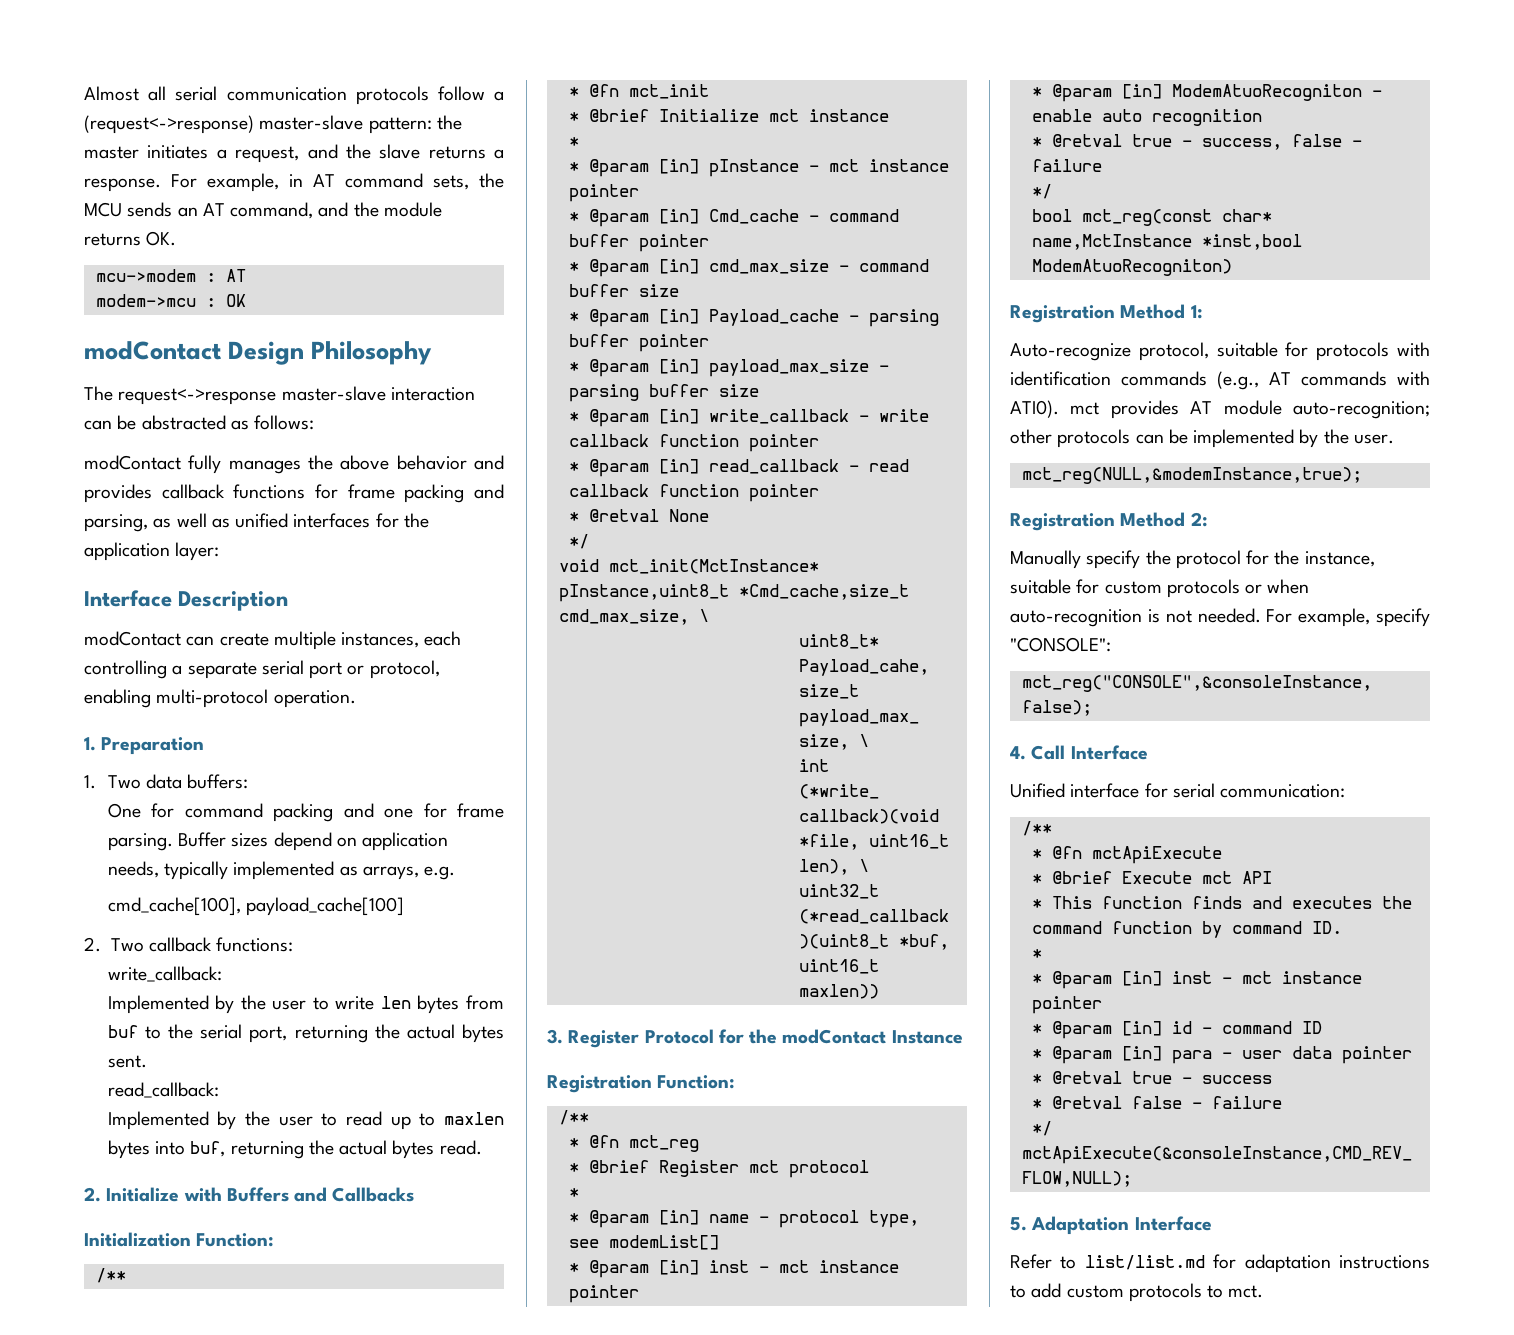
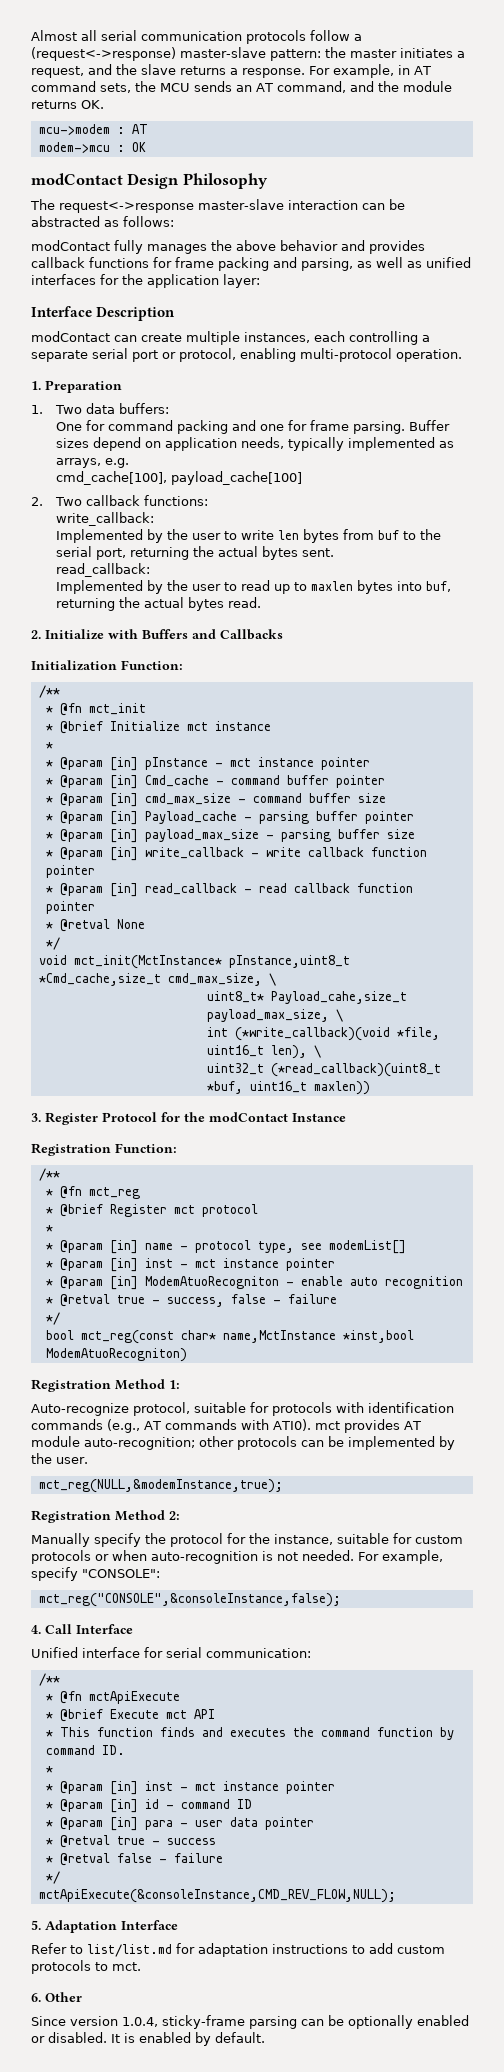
(1264, 1291) none -> [31,1992,82,2002] [31,2015,469,2029] [31,2032,265,2046] // 6. Other // Since version 1.0.4, sticky-frame parsing can be optionally enabled or disabled. It is enabled by default.

